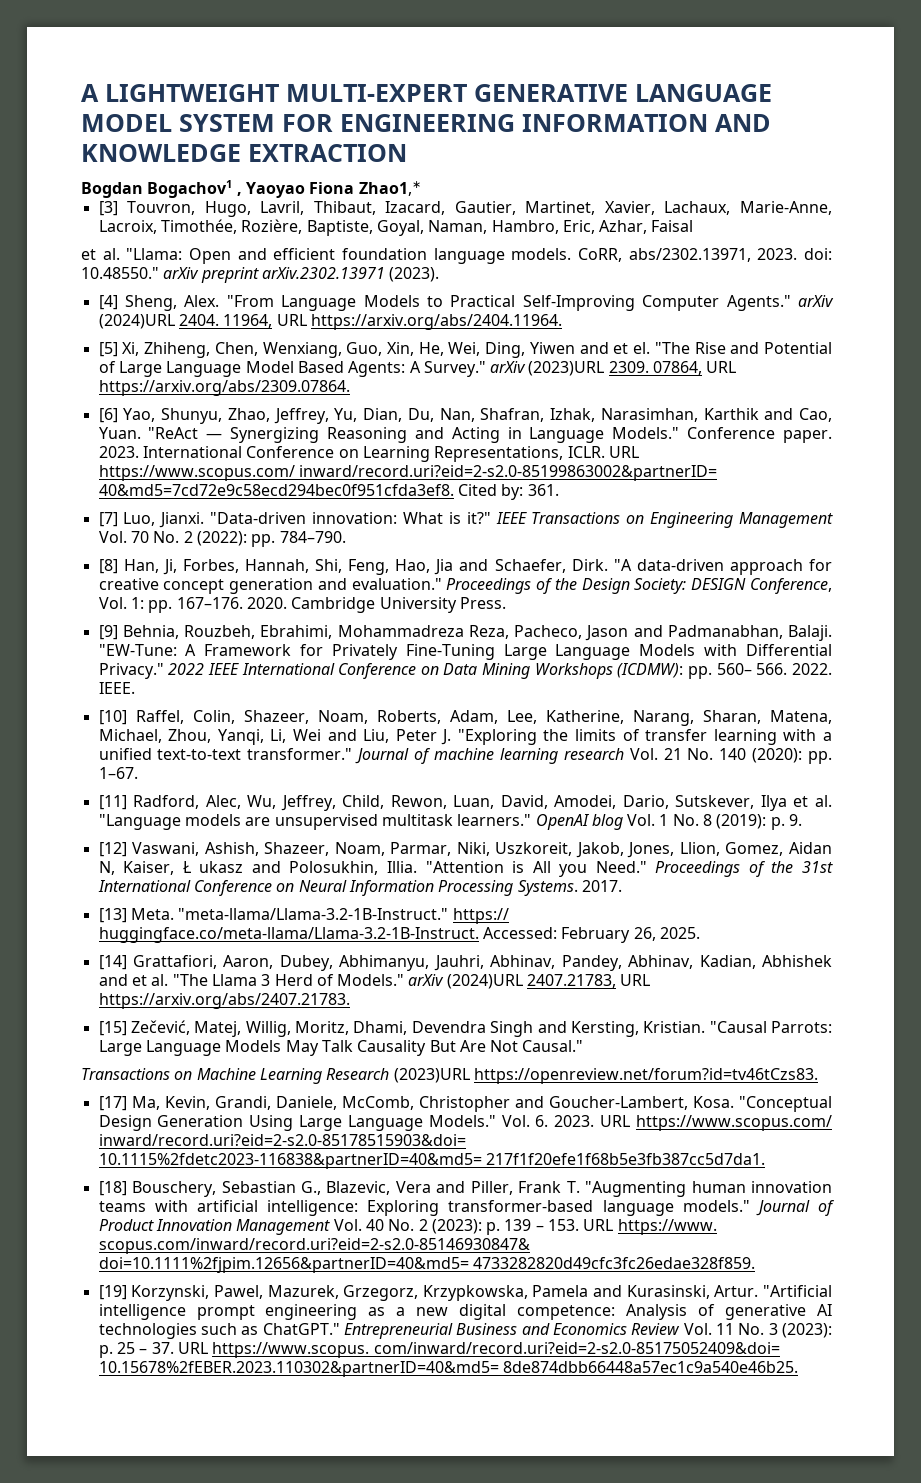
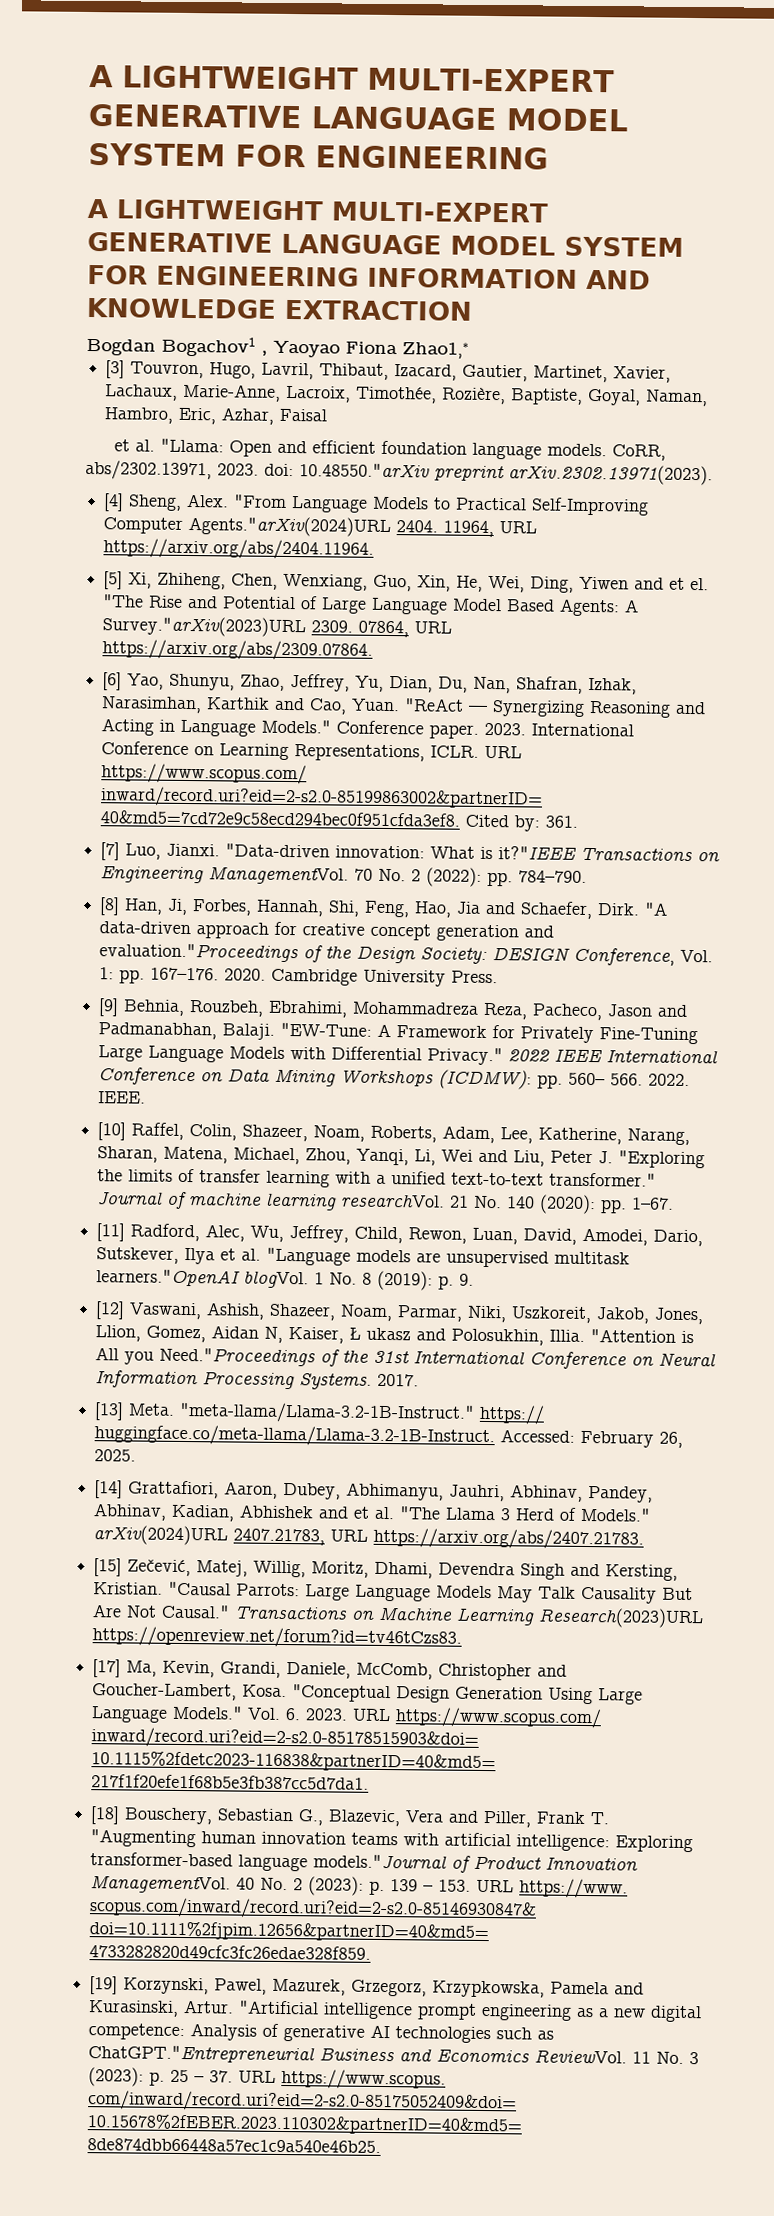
[81,84,772,102] [81,114,515,132] A LIGHTWEIGHT MULTI-EXPERT GENERATIVE LANGUAGE MODEL SYSTEM FOR ENGINEERING -> [89,64,615,93] [88,103,628,132] [88,142,549,170] [87,198,549,223] [87,231,684,257] [87,264,359,287] A LIGHTWEIGHT MULTI-EXPERT GENERATIVE LANGUAGE MODEL SYSTEM FOR ENGINEERING // A LIGHTWEIGHT MULTI-EXPERT GENERATIVE LANGUAGE MODEL SYSTEM FOR ENGINEERING
[81,267,440,283] 10.48550." arXiv preprint arXiv.2302.13971 (2023). -> [299,463,713,486] 10.48550."arXiv preprint arXiv.2302.13971(2023).
[726,295,834,311] [98,314,175,329] Agents." arXiv (2024)URL -> [188,515,392,538] Agents."arXiv(2024)URL
[423,361,605,377] Survey." arXiv (2023)URL -> [102,616,307,638] Survey."arXiv(2023)URL
[466,512,527,524] it?" IEEE -> [498,846,578,860] it?"IEEE
[739,512,834,528] [98,531,127,543] Management Vol. -> [208,866,350,885] ManagementVol.
[351,578,532,594] evaluation." Proceedings -> [99,943,300,963] evaluation."Proceedings
[563,748,658,760] research Vol. -> [341,1193,446,1208] researchVol.
[457,814,656,830] learners." OpenAI blog Vol. -> [96,1269,310,1289] learners."OpenAI blogVol.
[595,861,741,877] Need." Proceedings -> [159,1347,317,1367] Need."Proceedings
[408,974,523,989] arXiv (2024)URL -> [93,1525,229,1546] arXiv(2024)URL
(584, 1046) // -> (231, 1611) none
[326,1068,470,1083] Research (2023)URL -> [538,1607,705,1629] Research(2023)URL
[682,1200,810,1216] models." Journal -> [313,1854,448,1869] models."Journal
[236,1219,362,1235] Management Vol. -> [90,1875,232,1894] ManagementVol.
[262,1323,453,1339] ChatGPT." Entrepreneurial -> [88,2045,316,2064] ChatGPT."Entrepreneurial
[631,1323,712,1335] Review Vol. -> [534,2049,628,2064] ReviewVol.

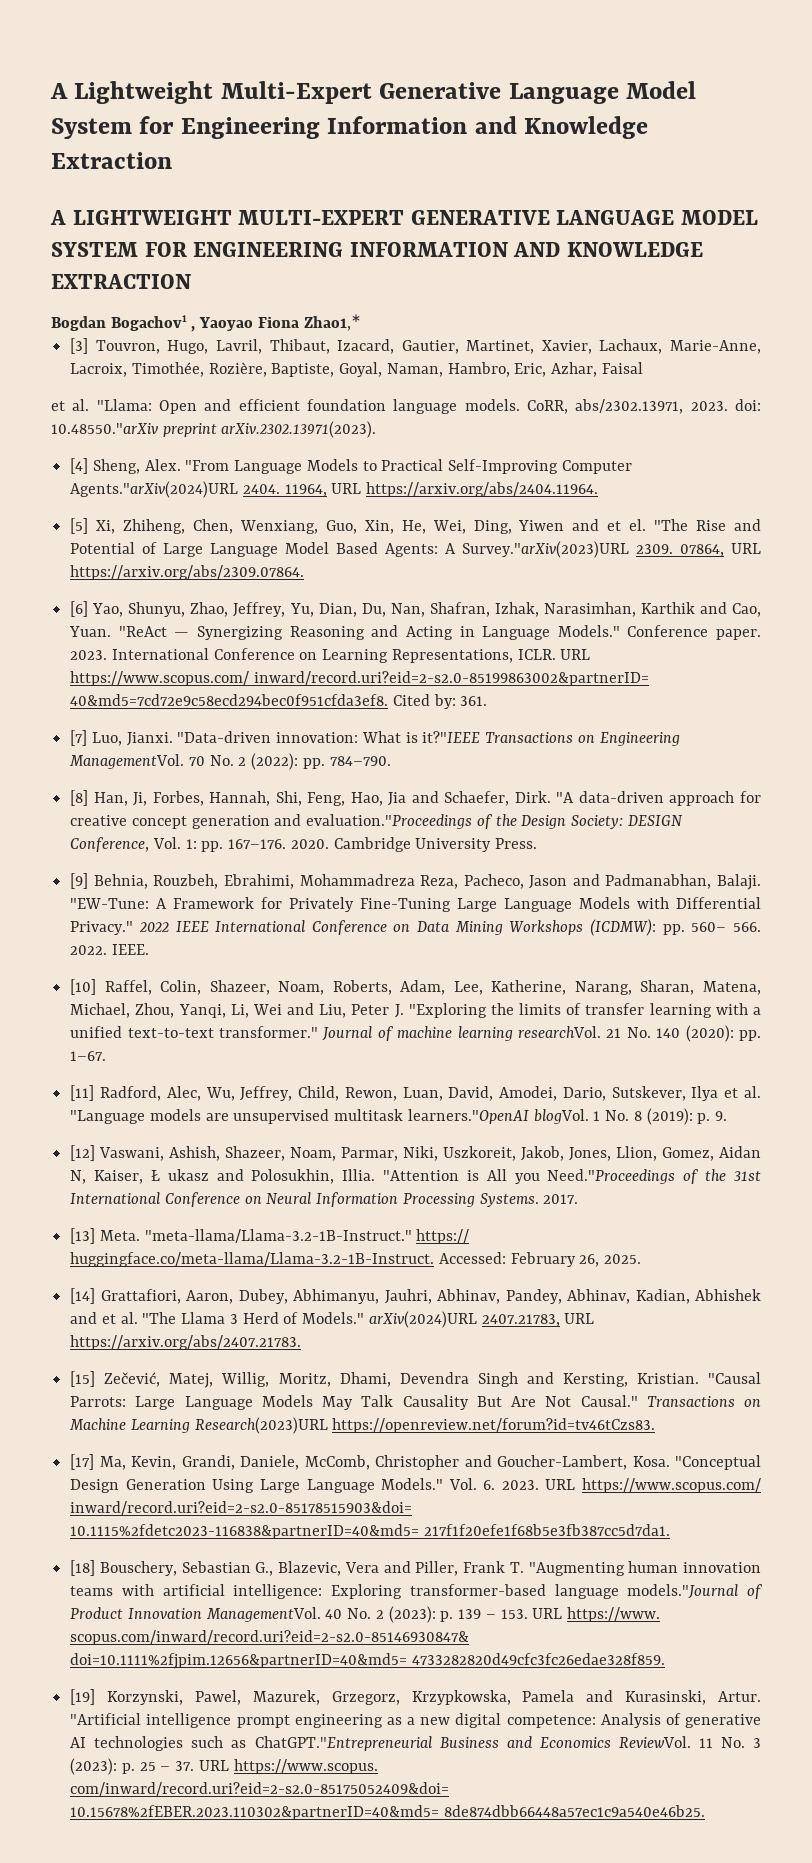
[89,64,615,93] [88,103,628,132] [88,142,549,170] A LIGHTWEIGHT MULTI-EXPERT GENERATIVE LANGUAGE MODEL SYSTEM FOR ENGINEERING -> [50,81,697,104] [51,116,649,139] [51,152,172,169] A Lightweight Multi-Expert Generative Language Model System for Engineering Information and Knowledge Extraction

